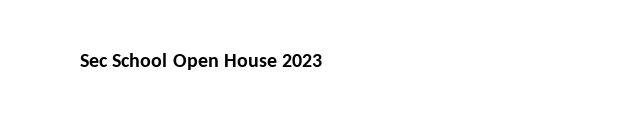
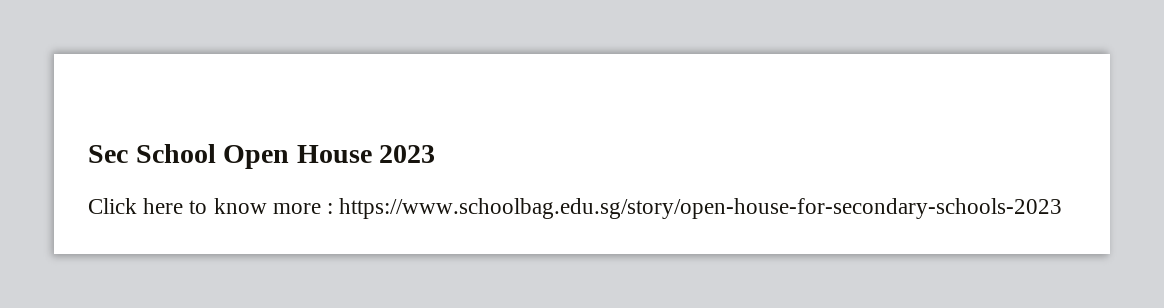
(323, 60) none -> [88,198,1063,219] // Click here to know more : https://www.schoolbag.edu.sg/story/open-house-for-secondary-schools-2023

